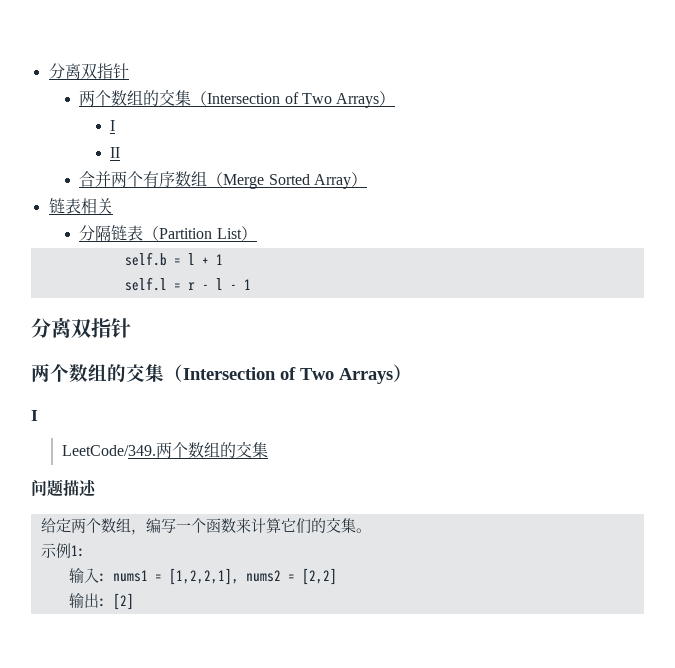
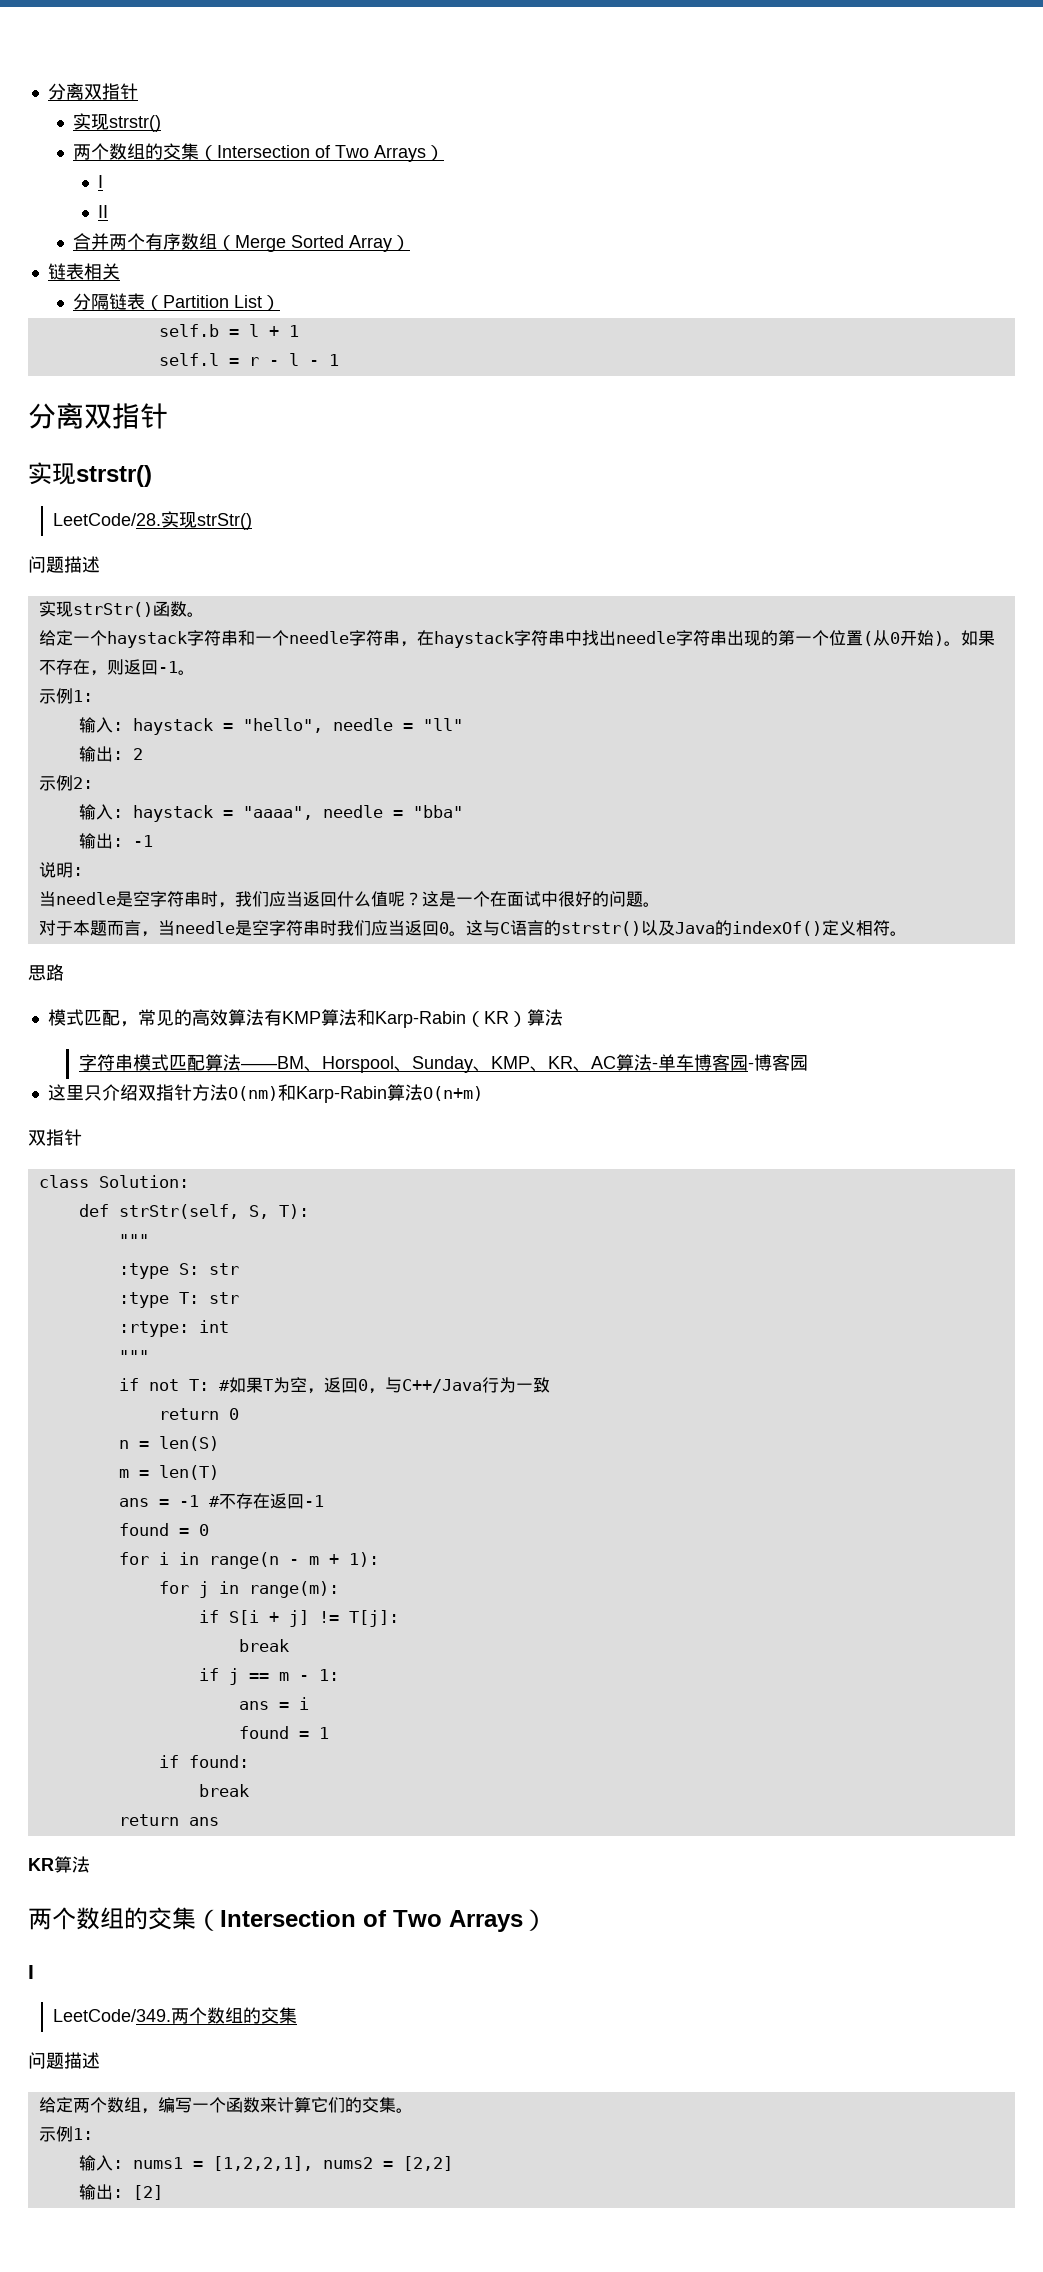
[48,63,129,79] 分离双指针 -> [47,83,138,100] [73,113,162,132] 分离双指针 // 实现strstr()
(131, 328) none -> [28,462,152,487] [53,511,253,530] [28,556,100,573] [38,601,204,617] [38,630,995,648] [38,659,195,676] [38,688,93,704] [78,717,463,735] [78,746,143,762] [38,775,93,791] [78,804,463,822] [78,833,153,849] [38,862,83,878] [38,891,660,908] [38,920,907,937] [28,964,64,981] [47,1009,563,1028] [78,1054,808,1073] [47,1084,483,1103] [28,1129,82,1146] [38,1175,189,1188] [78,1204,309,1219] [118,1234,149,1246] [118,1263,239,1279] [118,1292,239,1308] [118,1320,229,1337] [118,1350,149,1362] [118,1377,550,1394] [158,1408,239,1420] [118,1436,219,1451] [118,1465,219,1480] [118,1493,324,1509] [118,1523,209,1536] [118,1552,379,1569] [158,1581,339,1598] [198,1610,399,1627] [238,1639,289,1652] [198,1668,339,1685] [238,1697,309,1710] [238,1726,329,1739] [158,1755,249,1768] [198,1784,249,1797] [118,1814,219,1826] [28,1856,90,1873] // 实现strstr() // LeetCode/28.实现strStr() // 问题描述 // 实现strStr()函数。 // 给定一个haystack字符串和一个needle字符串，在haystack字符串中找出needle字符串出现的第一个位置(从0开始)。如果不存在，则返回-1。 // 示例1: // 输入: haystack = "hello", needle = "ll" // 输出: 2 // 示例2: // 输入: haystack = "aaaa", needle = "bba" // 输出: -1 // 说明: // 当needle是空字符串时，我们应当返回什么值呢？这是一个在面试中很好的问题。 // 对于本题而言，当needle是空字符串时我们应当返回0。这与C语言的strstr()以及Java的indexOf()定义相符。 // 思路 // 模式匹配，常见的高效算法有KMP算法和Karp-Rabin（KR）算法 // 字符串模式匹配算法——BM、Horspool、Sunday、KMP、KR、AC算法-单车博客园-博客园 // 这里只介绍双指针方法O(nm)和Karp-Rabin算法O(n+m) // 双指针 // class Solution: // def strStr(self, S, T): // """ // :type S: str // :type T: str // :rtype: int // """ // if not T: #如果T为空，返回0，与C++/Java行为一致 // return 0 // n = len(S) // m = len(T) // ans = -1 #不存在返回-1 // found = 0 // for i in range(n - m + 1): // for j in range(m): // if S[i + j] != T[j]: // break // if j == m - 1: // ans = i // found = 1 // if found: // break // return ans // KR算法

